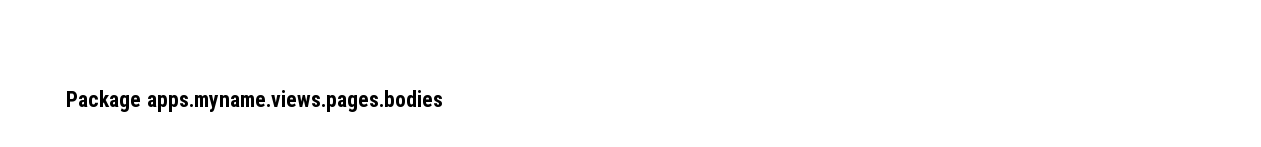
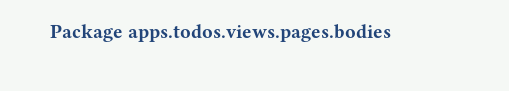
[146,90,443,112] apps.myname.views.pages.bodies -> [128,24,392,42] apps.todos.views.pages.bodies

